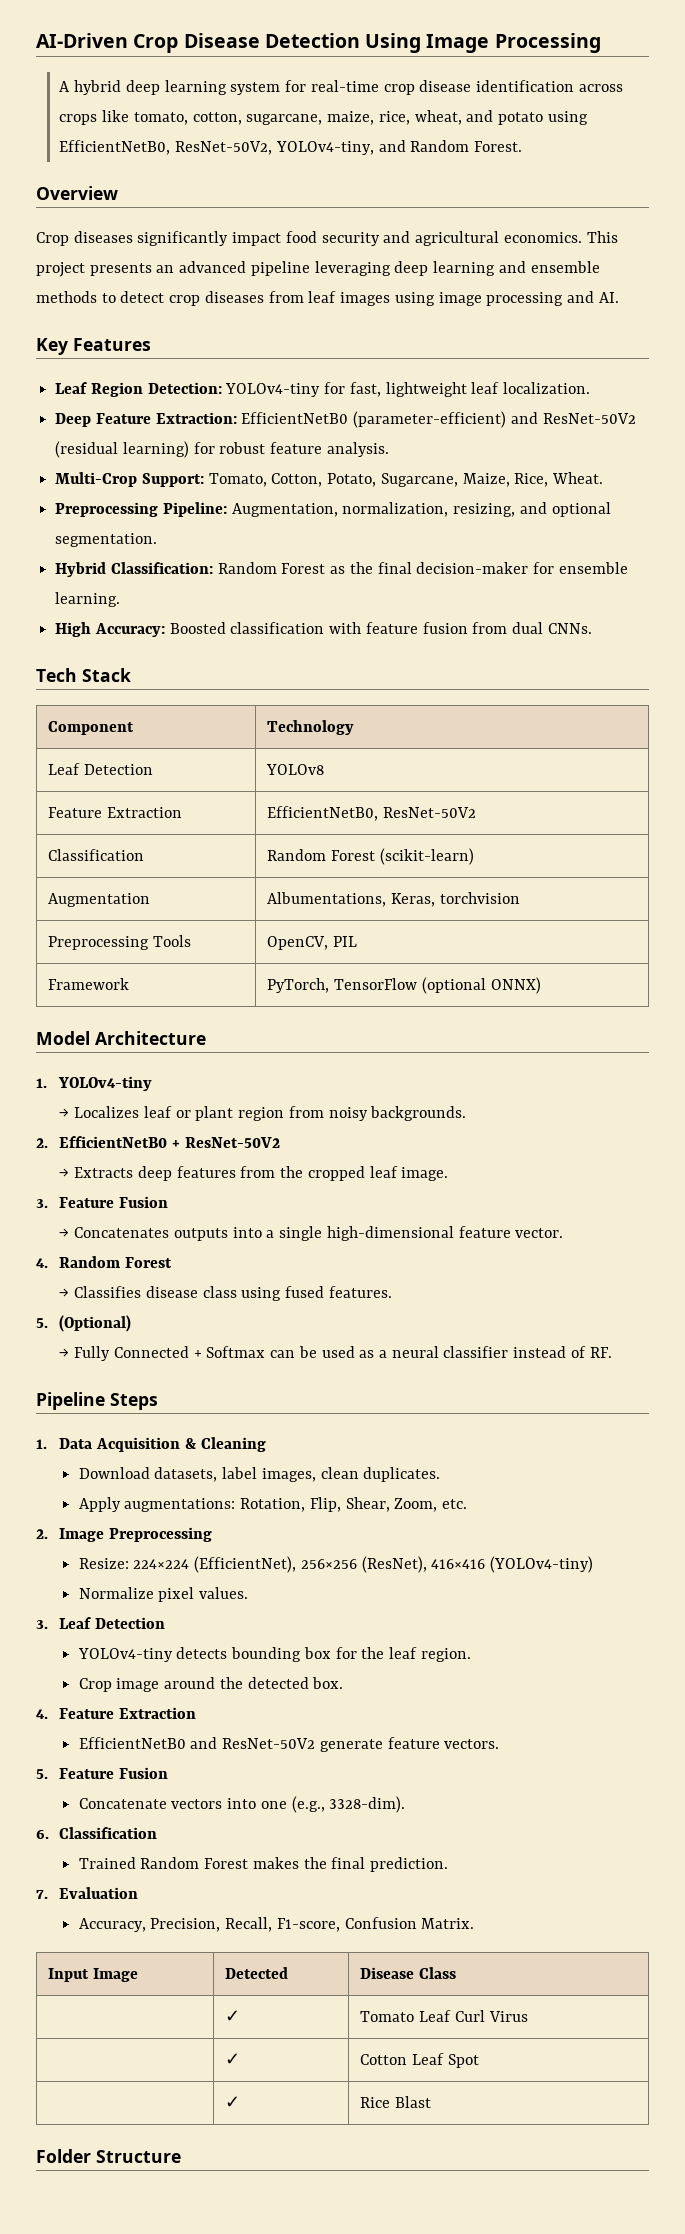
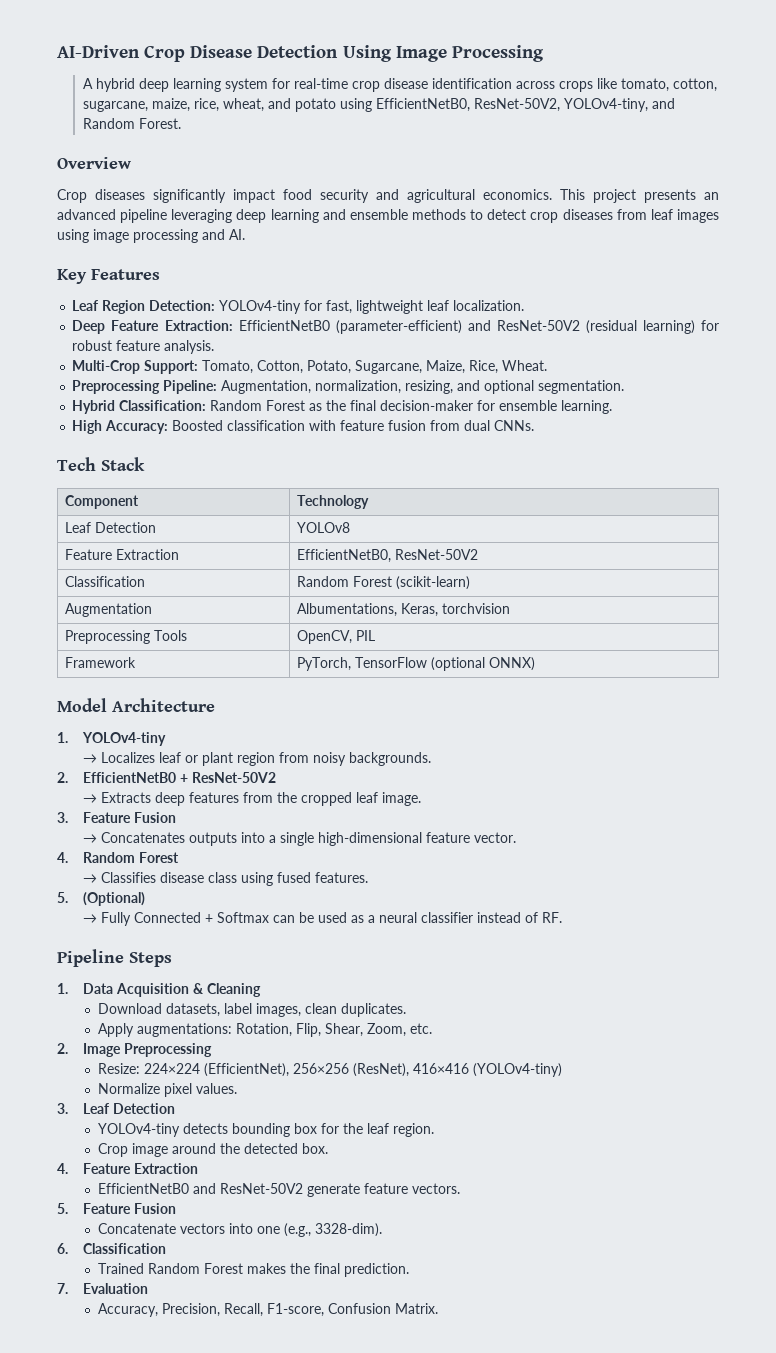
[48,1968,139,1982] [225,1967,289,1979] [360,1967,457,1979] [225,2010,241,2022] [360,2010,528,2022] [225,2053,241,2065] [360,2053,479,2068] [225,2096,241,2108] [360,2096,432,2108] [36,2149,181,2163] // Input Image | Detected | Disease Class // | ✓ | Tomato Leaf Curl Virus // | ✓ | Cotton Leaf Spot // | ✓ | Rice Blast // Folder Structure -> (439, 1308) none

